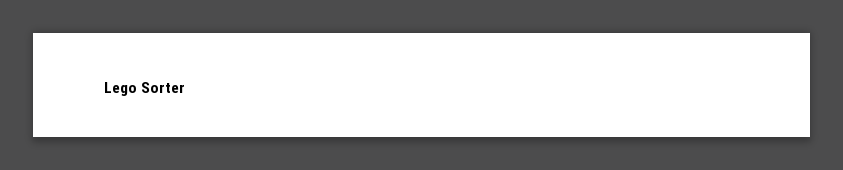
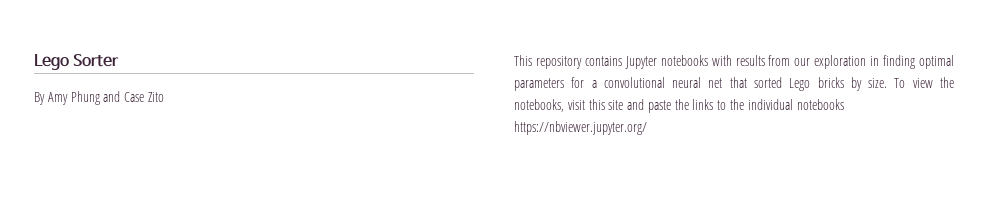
(186, 87) none -> [34,91,164,105] [514,55,954,69] [514,77,954,91] [514,99,844,113] [514,121,647,135] // By Amy Phung and Case Zito // This repository contains Jupyter notebooks with results from our exploration in finding optimal parameters for a convolutional neural net that sorted Lego bricks by size. To view the notebooks, visit this site and paste the links to the individual notebooks https://nbviewer.jupyter.org/

